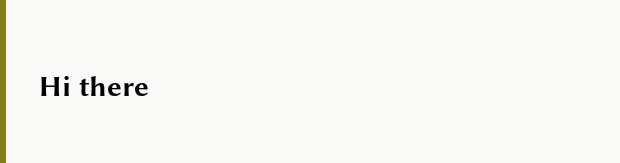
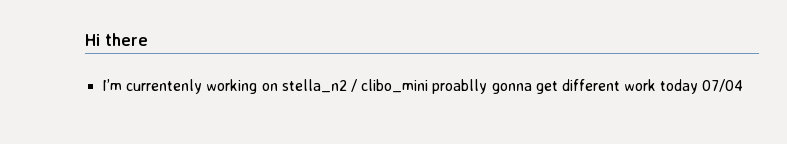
(149, 86) none -> [102,79,744,94] // I’m currentenly working on stella_n2 / clibo_mini proablly gonna get different work today 07/04

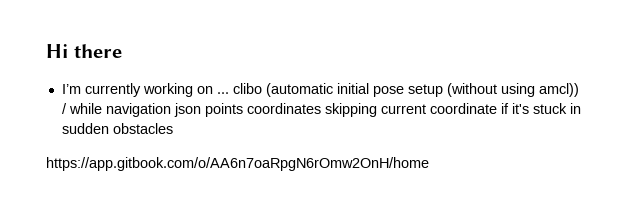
[126,79,203,94] currentenly -> [84,83,141,97] currently
[281,79,744,94] stella_n2 / clibo_mini proablly gonna get different work today 07/04 -> [216,83,579,97] [61,103,581,117] [61,123,173,134] [46,157,429,171] ... clibo (automatic initial pose setup (without using amcl)) / while navigation json points coordinates skipping current coordinate if it's stuck in sudden obstacles // https://app.gitbook.com/o/AA6n7oaRpgN6rOmw2OnH/home

